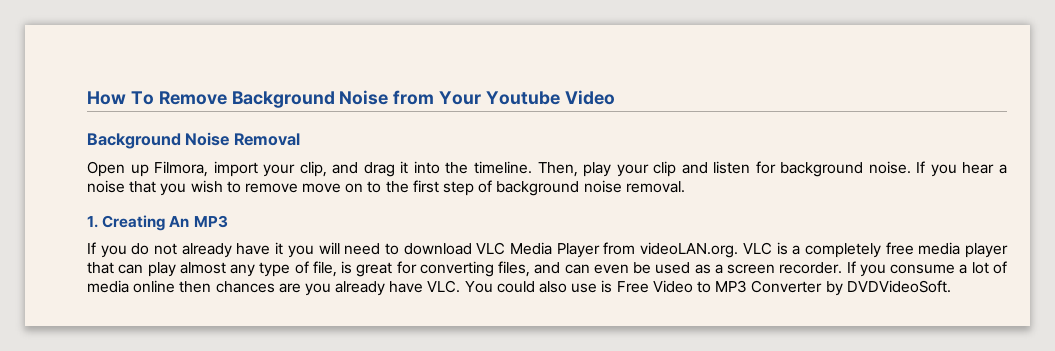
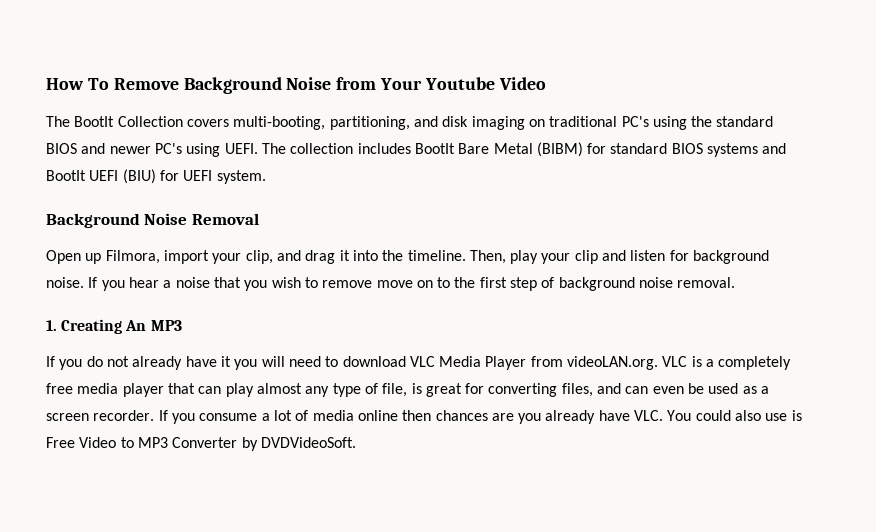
(615, 97) none -> [46,116,774,130] [46,142,787,157] [46,169,266,184] // The BootIt Collection covers multi-booting, partitioning, and disk imaging on traditional PC's using the standard BIOS and newer PC's using UEFI. The collection includes BootIt Bare Metal (BIBM) for standard BIOS systems and BootIt UEFI (BIU) for UEFI system.

